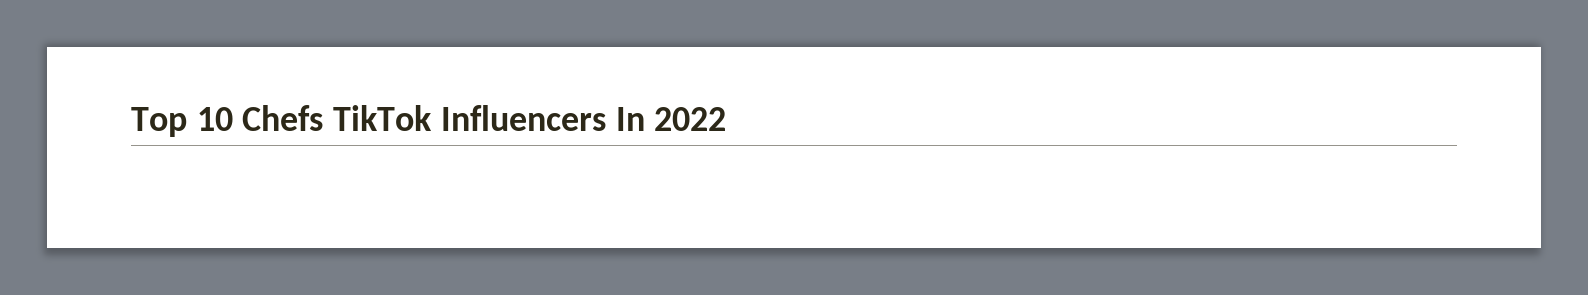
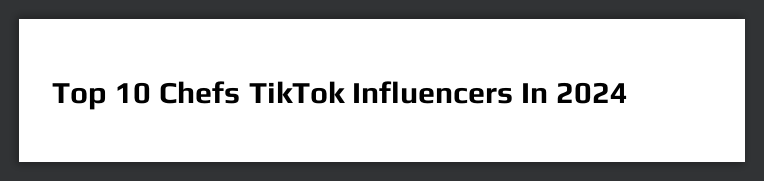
[654,107,727,131] 2022 -> [556,82,629,104] 2024

